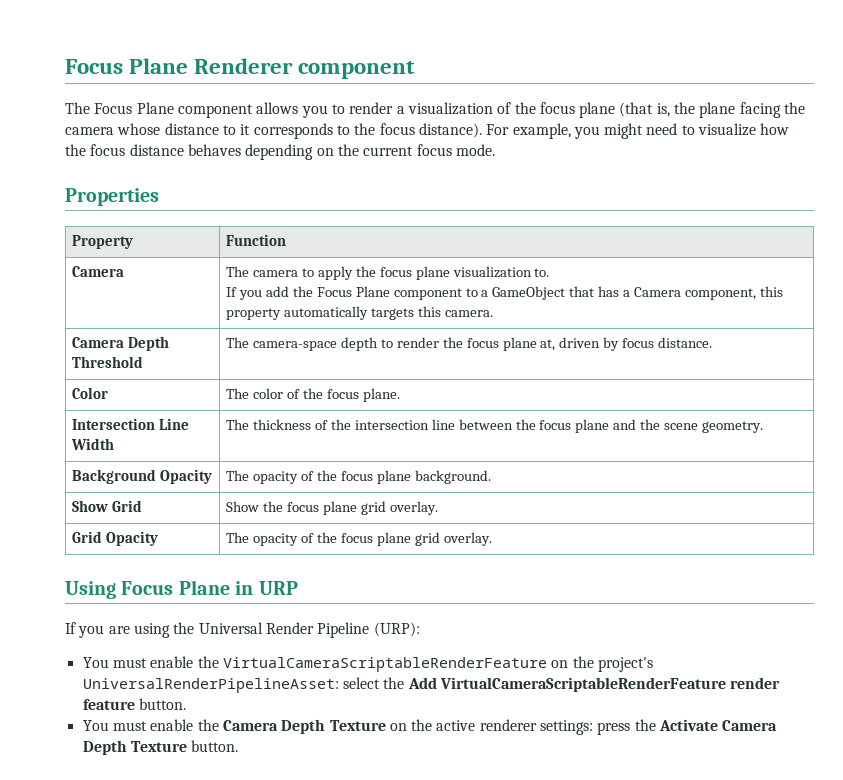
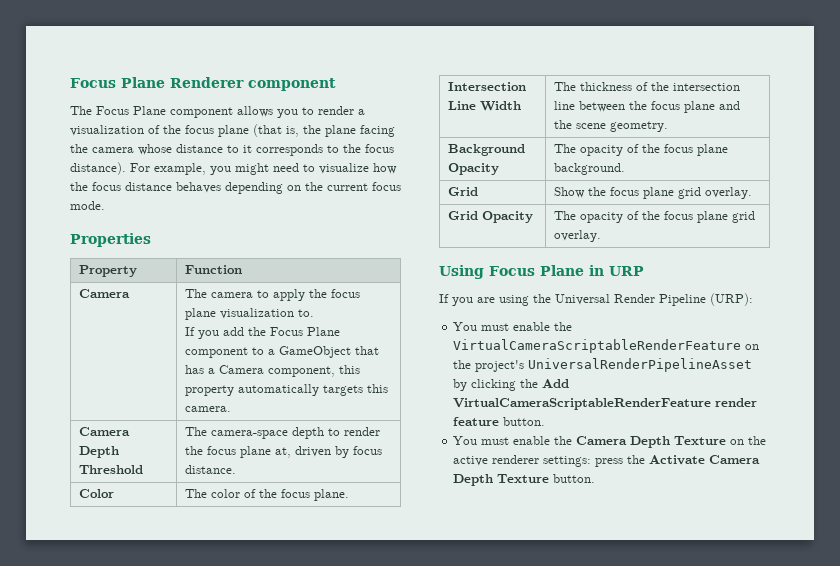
[72,500,109,512] Show -> (625, 169) none
[82,677,380,693] UniversalRenderPipelineAsset: select -> [528,358,753,372] [453,379,517,391] UniversalRenderPipelineAsset by clicking

